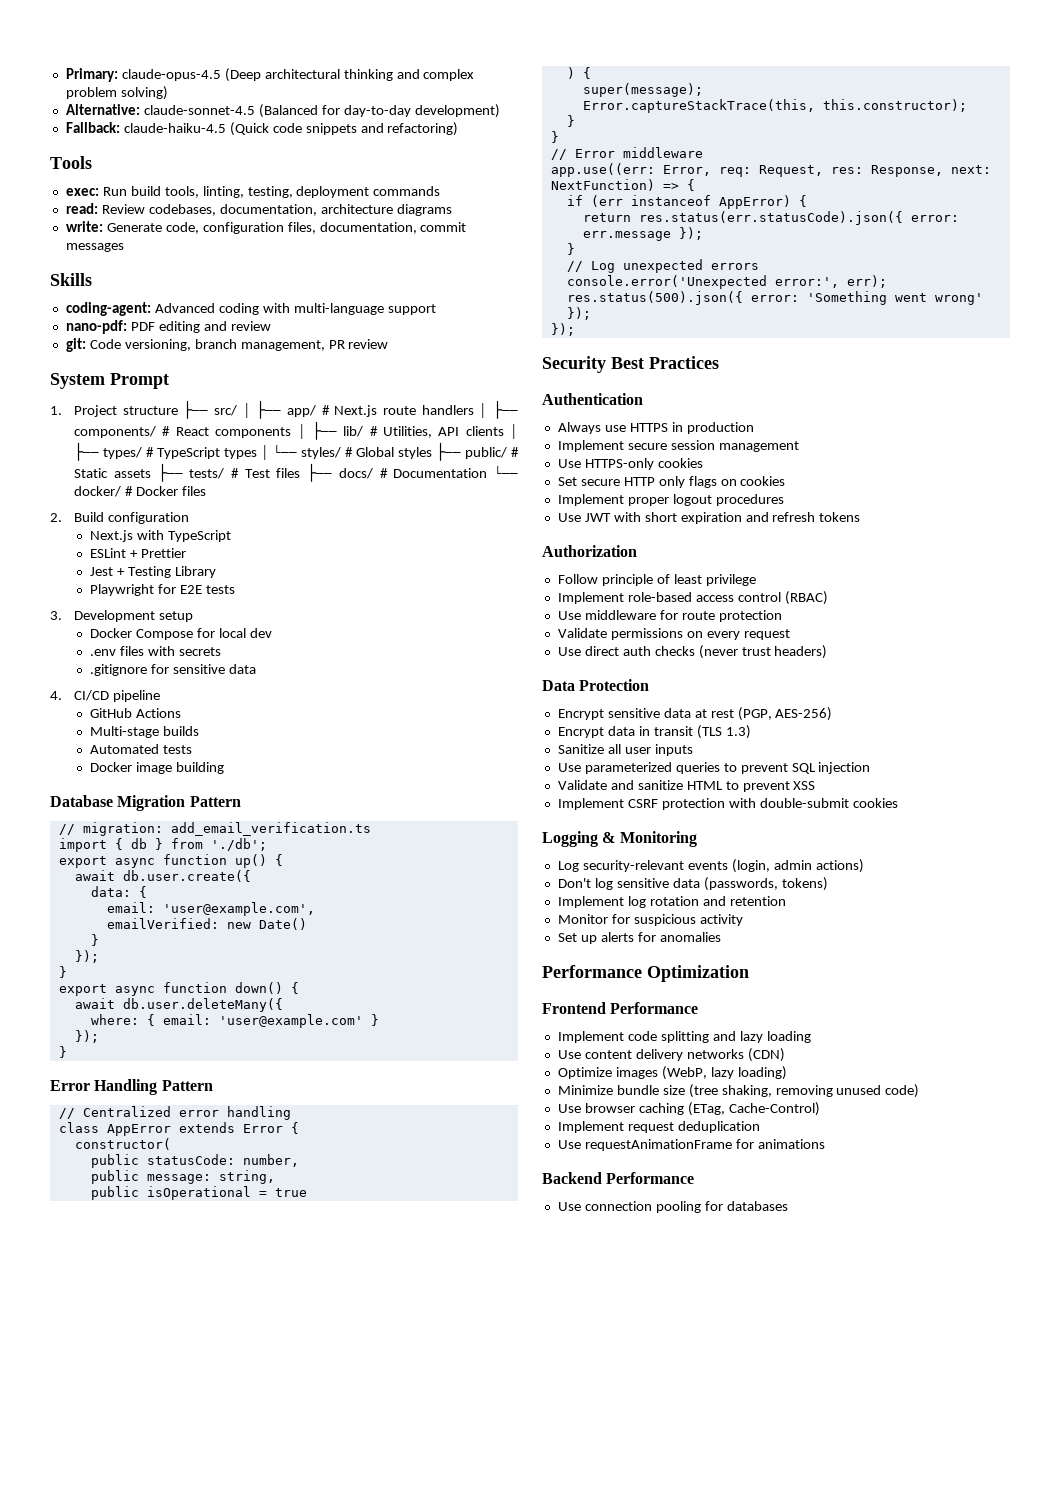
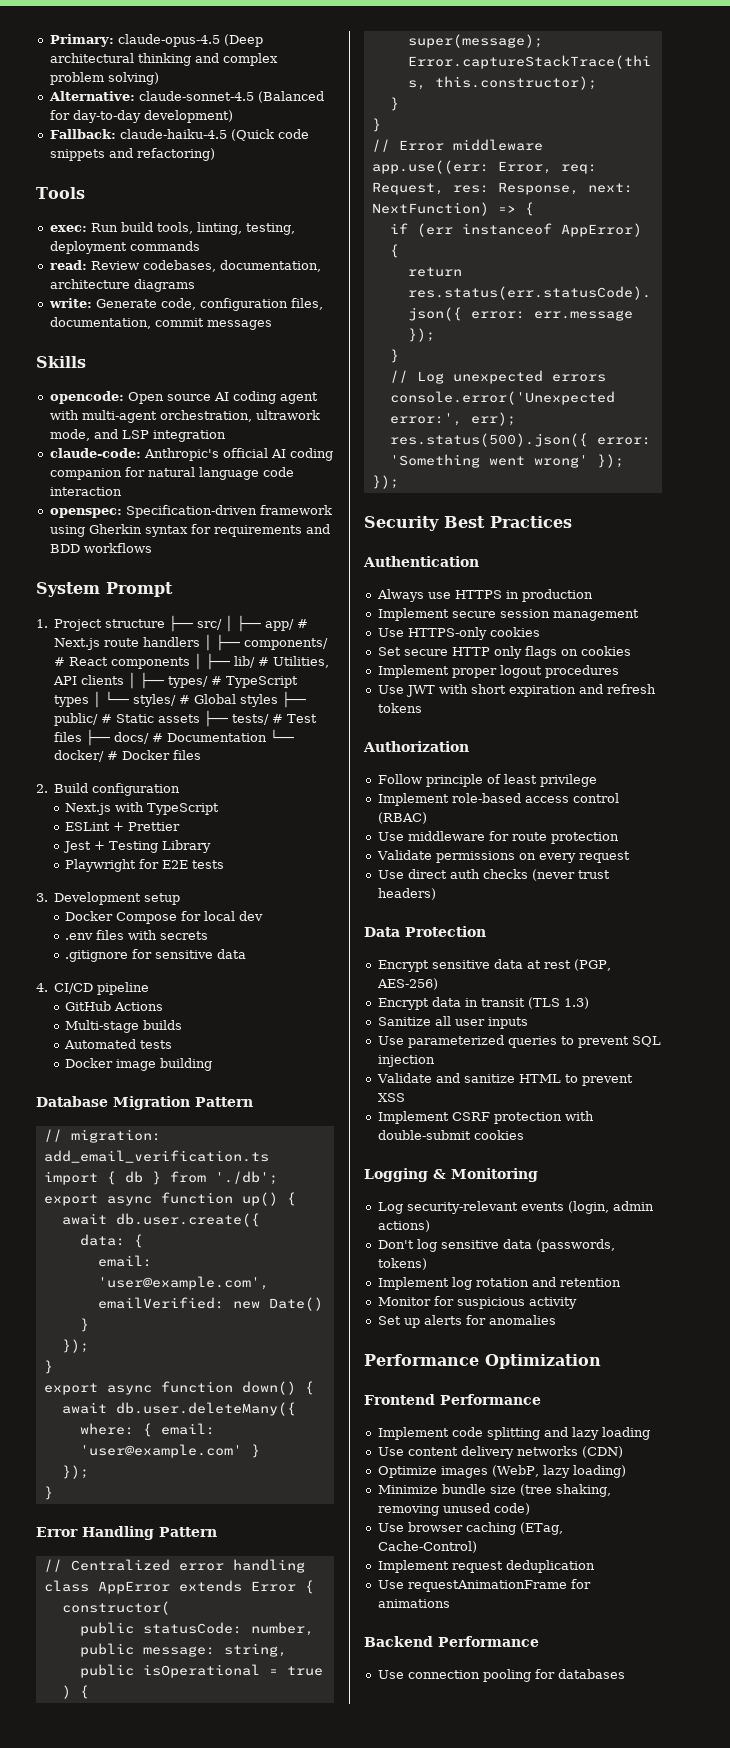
[65,302,436,316] [65,320,271,334] [65,338,389,352] coding-agent: Advanced coding with multi-language support // nano-pdf: PDF editing and review // git: Code versioning, branch management, PR review -> [49,391,318,404] [49,410,320,423] [49,429,226,442] [49,448,333,461] [49,467,294,480] [49,487,122,496] [49,505,332,518] [49,524,330,537] [49,543,152,553] opencode: Open source AI coding agent with multi-agent orchestration, ultrawork mode, and LSP integration // claude-code: Anthropic's official AI coding companion for natural language code interaction // openspec: Specification-driven framework using Gherkin syntax for requirements and BDD workflows

